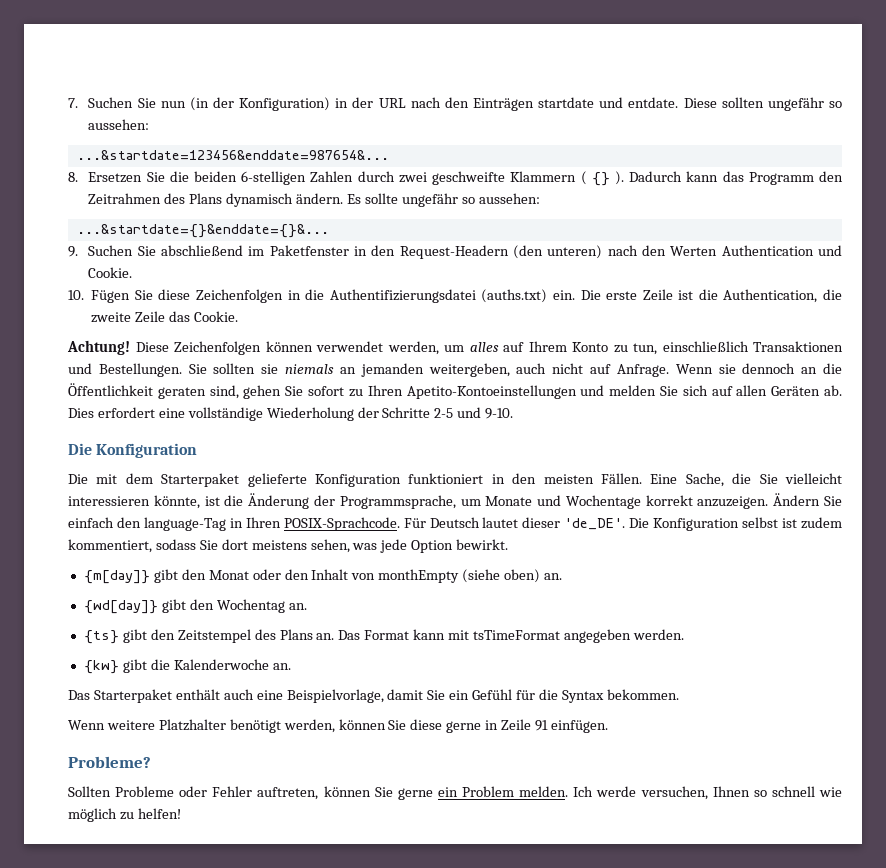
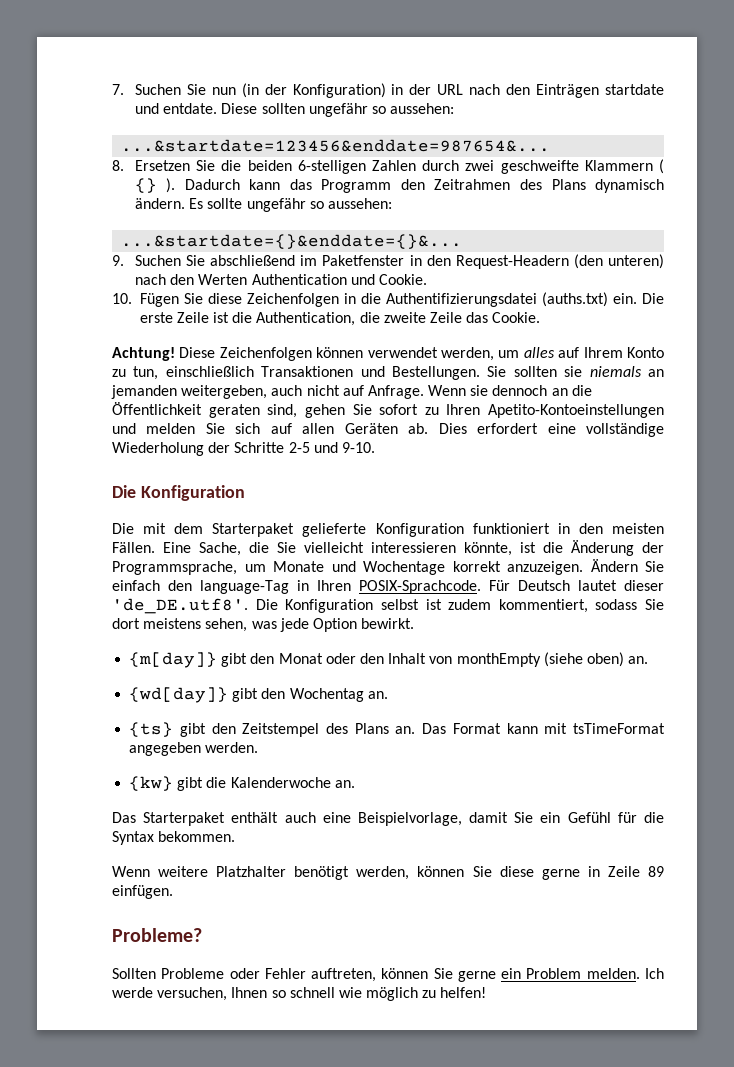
[564,518,626,530] 'de_DE'. -> [112,598,248,614] 'de_DE.utf8'.
[535,720,549,731] 91 -> [647,866,664,877] 89

